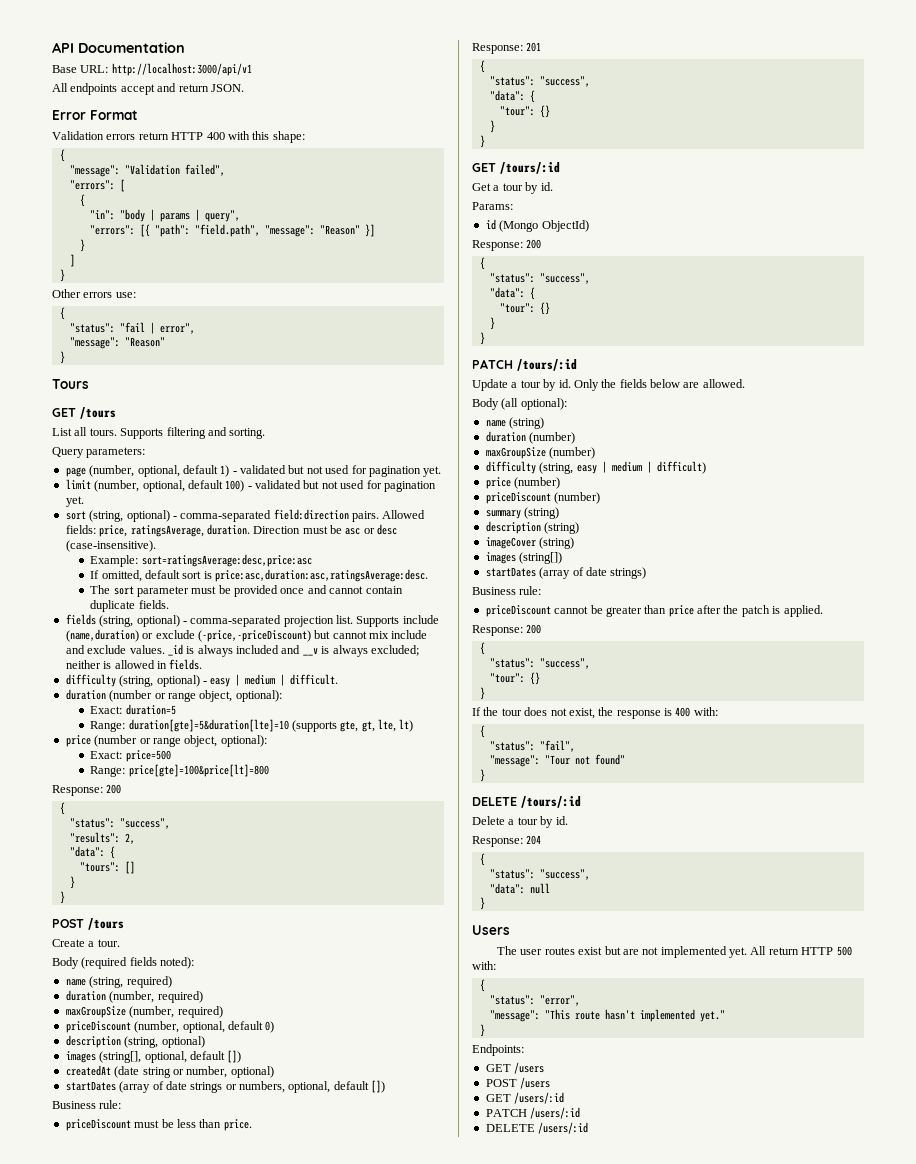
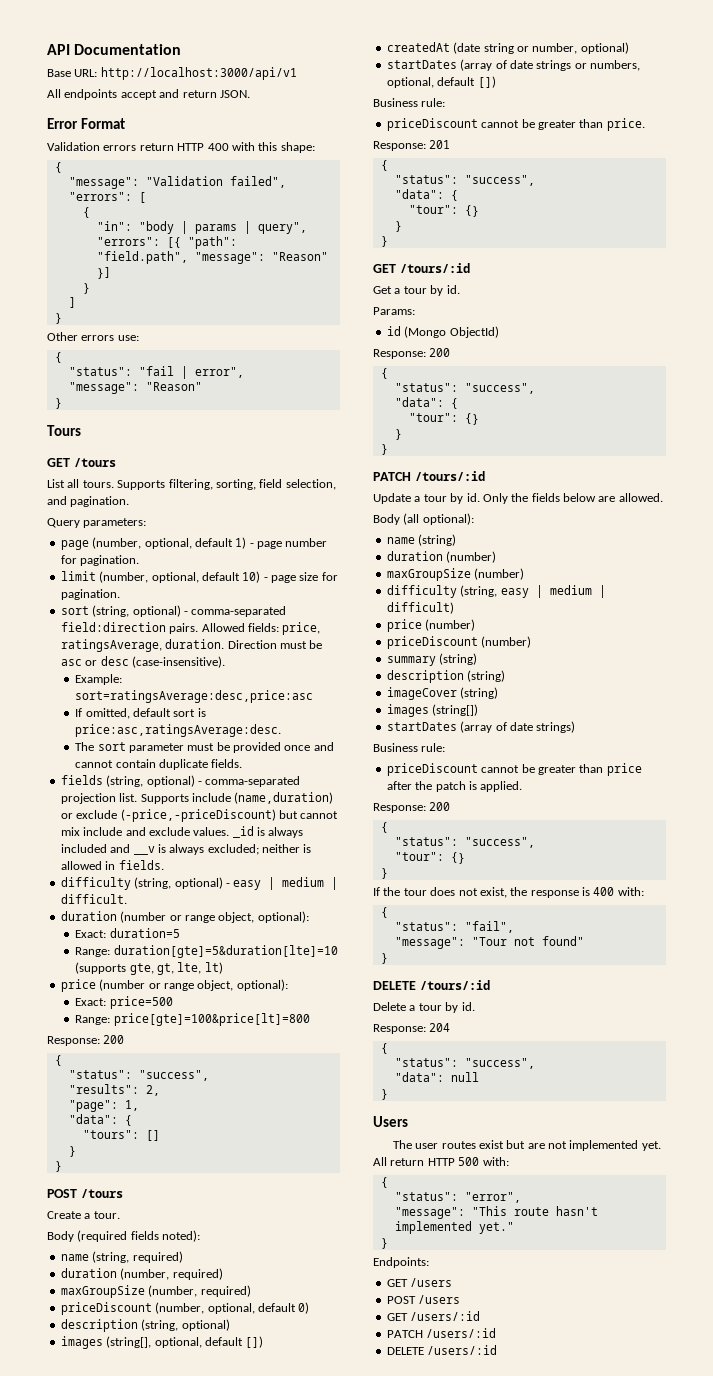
[166,427,266,439] filtering and sorting. -> [168,479,336,490] [47,496,130,507] filtering, sorting, field selection, and pagination.
[240,465,442,477] [65,479,436,492] [65,496,84,507] validated but not used for pagination yet. // limit (number, optional, default 100) - validated but not used for pagination yet. -> [257,538,328,549] [60,555,140,566] [60,571,338,583] [60,589,120,600] page number for pagination. // limit (number, optional, default 10) - page size for pagination.
[215,569,429,582] price:asc,duration:asc,ratingsAverage:desc. -> [75,724,282,737] price:asc,ratingsAverage:desc.
(135, 838) none -> [68,1100,139,1112] // "page": 1,
[134,1119,196,1128] must be less -> [481,119,576,130] cannot be greater

